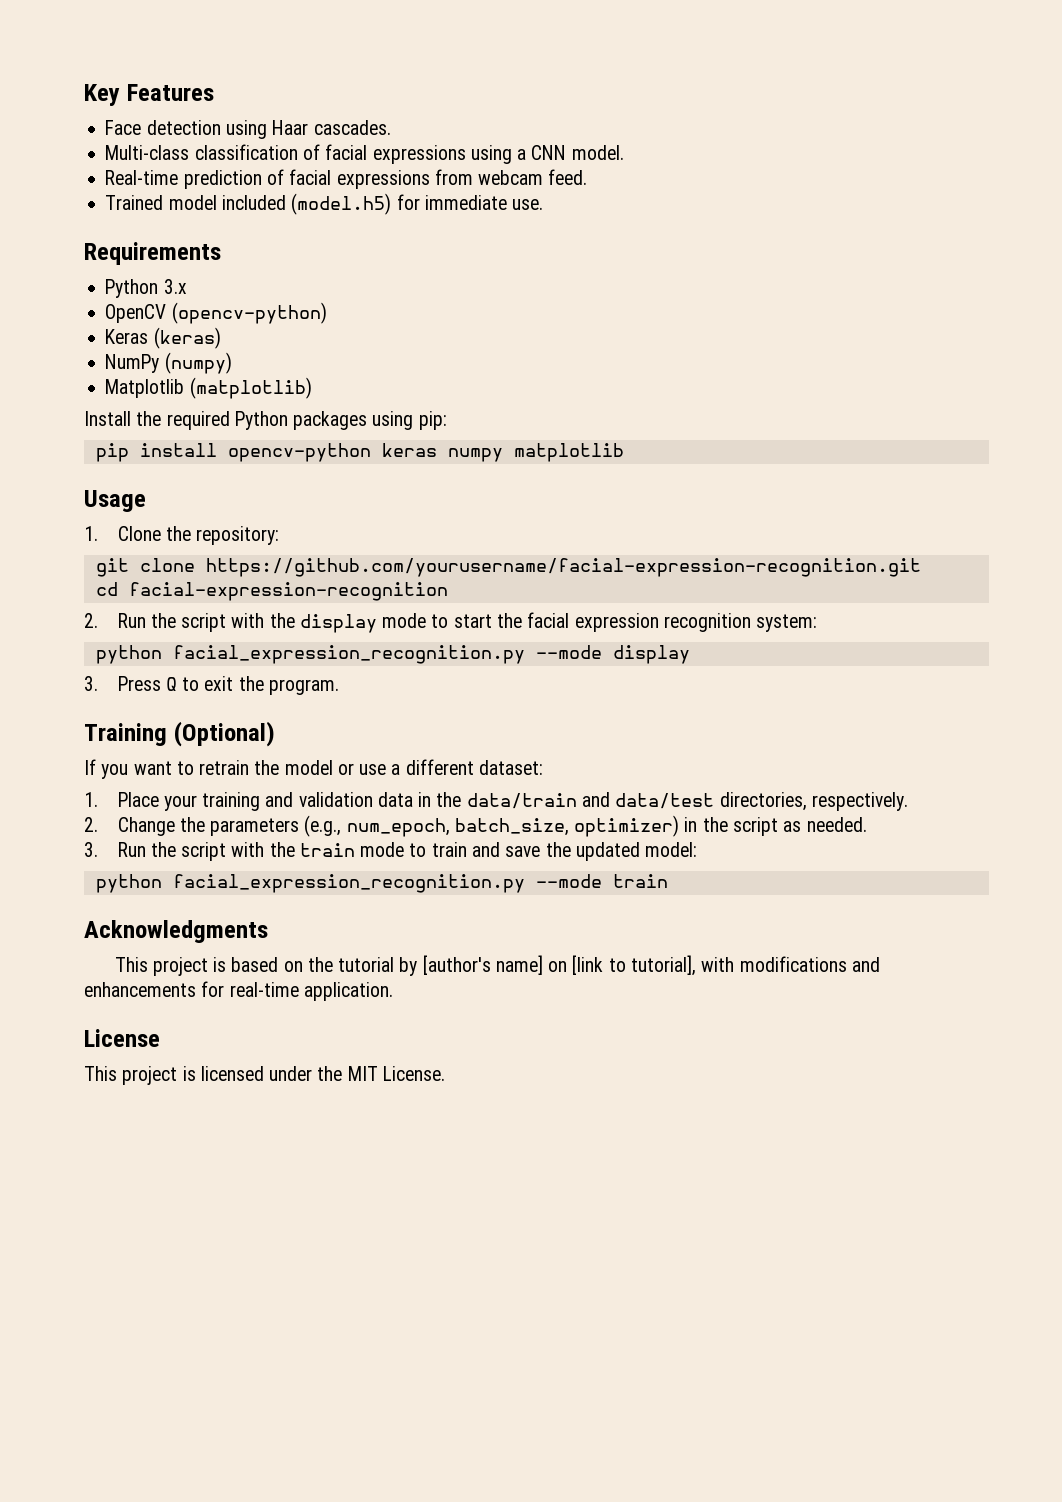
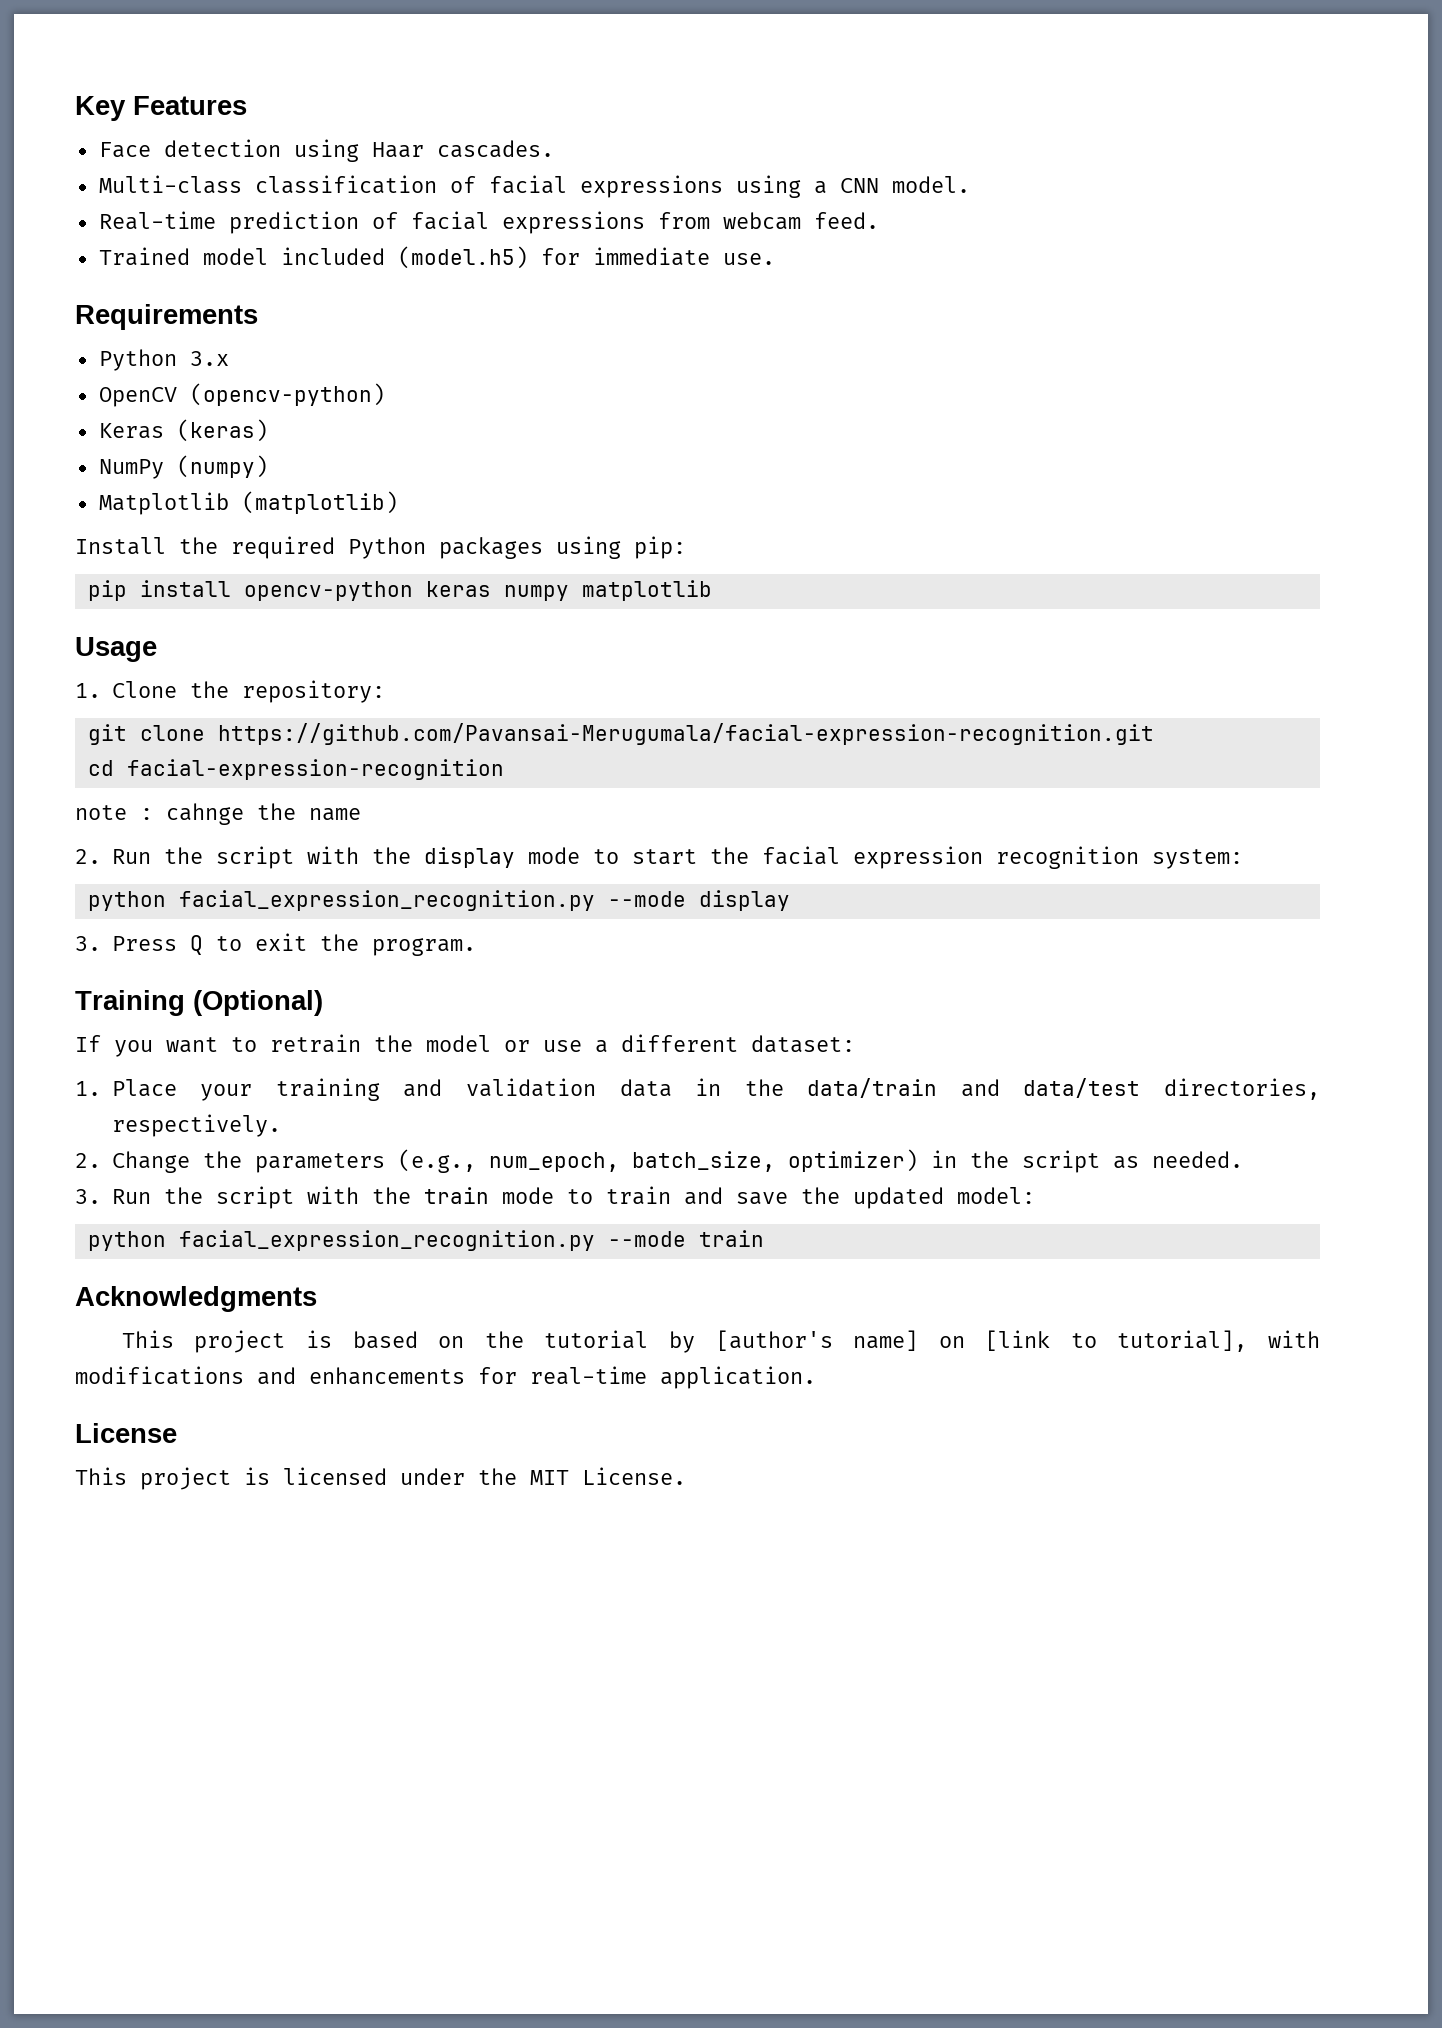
[205,558,921,577] https://github.com/yourusername/facial-expression-recognition.git -> [217,723,1154,745] https://github.com/Pavansai-Merugumala/facial-expression-recognition.git
(448, 591) none -> [75,803,361,825] // note : cahnge the name

